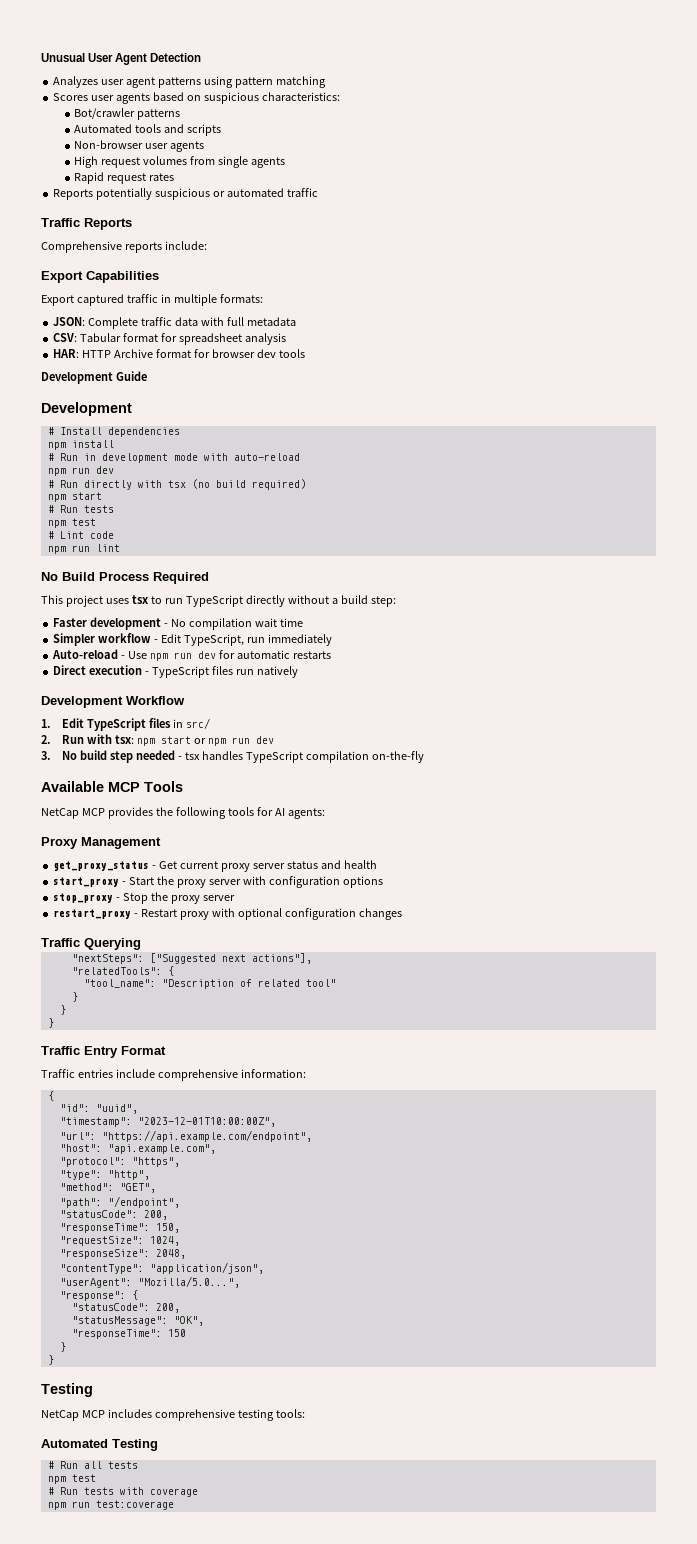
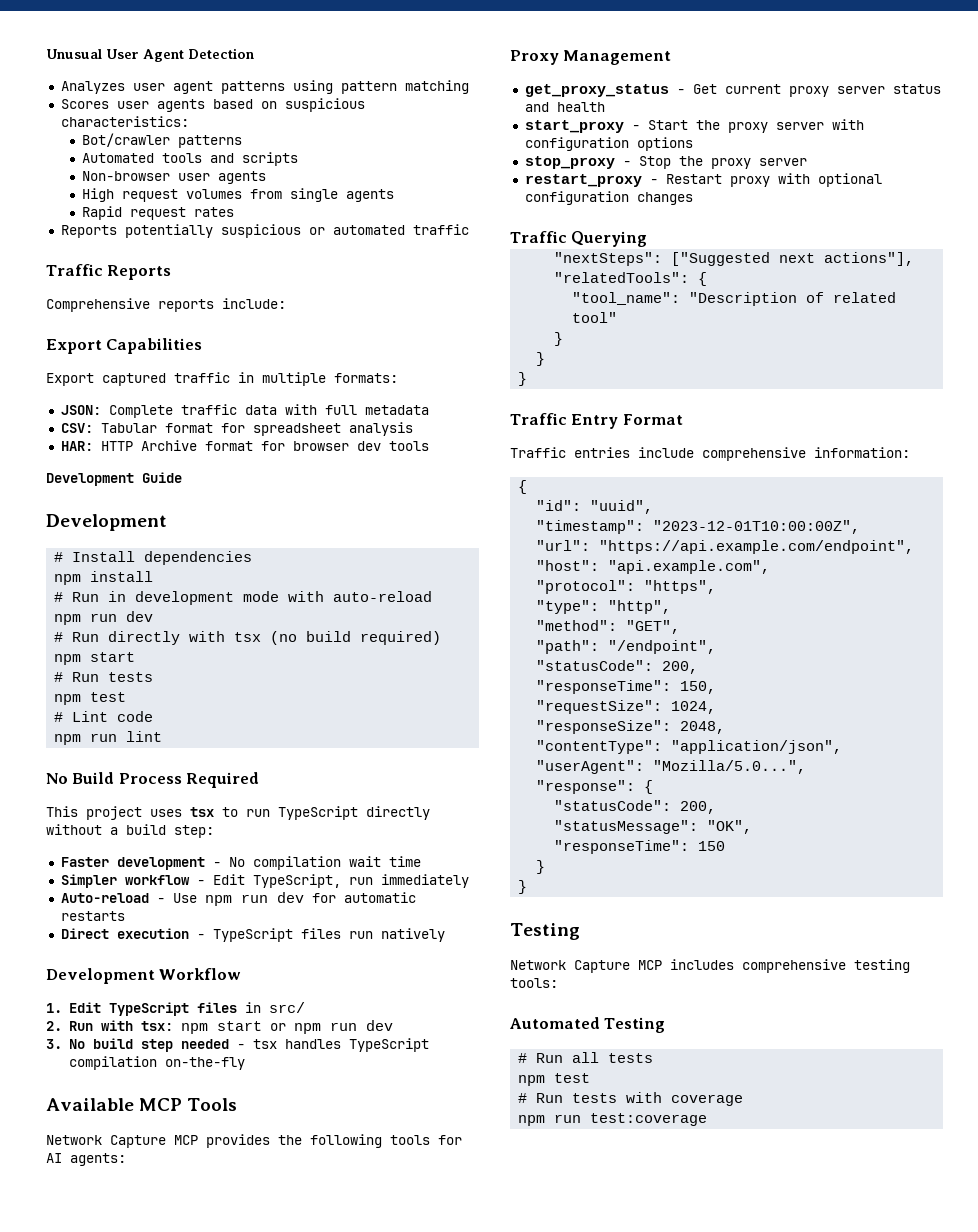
[41,808,79,819] NetCap -> [46,1135,166,1148] Network Capture
[41,1410,79,1421] NetCap -> [510,960,630,973] Network Capture

